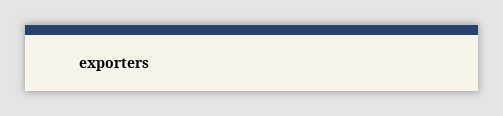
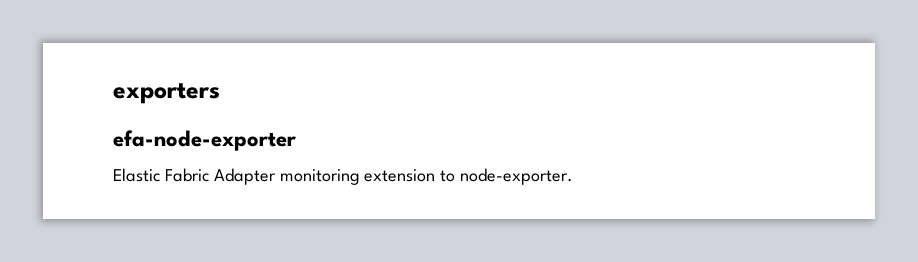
(149, 64) none -> [113,130,296,151] [113,168,574,185] // efa-node-exporter // Elastic Fabric Adapter monitoring extension to node-exporter.

